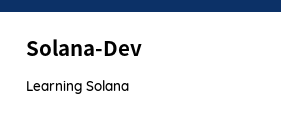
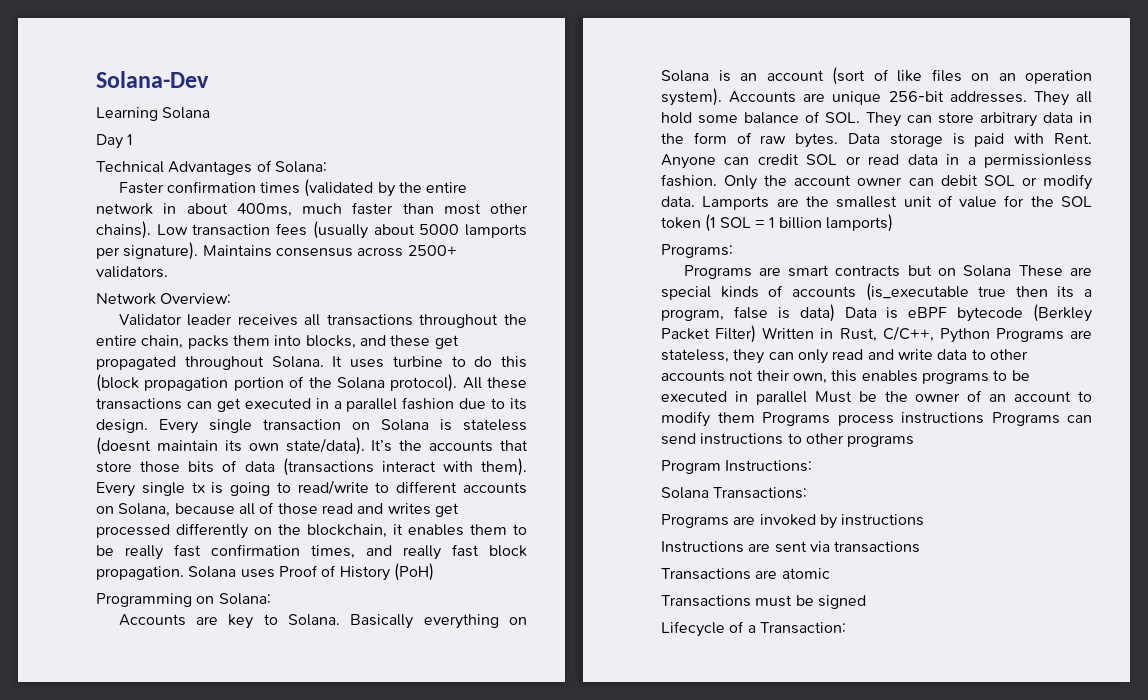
(129, 85) none -> [96,134,133,149] [96,160,327,175] [118,179,468,197] [96,202,528,217] [96,221,527,239] [96,242,457,260] [96,266,168,278] [96,293,232,305] [118,314,527,328] [96,335,459,349] [96,356,527,370] [96,374,527,392] [96,397,527,412] [96,419,527,434] [96,437,528,455] [96,458,527,476] [96,480,527,497] [96,502,459,517] [96,523,527,539] [96,544,527,560] [96,563,434,581] [96,593,271,607] [118,614,527,629] [661,67,1092,85] [661,88,1092,106] [661,111,1092,127] [661,132,1092,148] [661,154,1092,169] [661,174,1092,190] [661,195,1092,210] [661,214,893,232] [661,244,733,258] [683,265,1092,279] [661,283,1092,301] [661,304,1092,322] [661,325,1092,343] [661,349,1028,364] [661,370,1030,384] [661,390,1092,405] [661,411,1092,427] [661,433,915,447] [661,460,813,474] [661,487,808,499] [661,514,925,529] [661,541,921,553] [661,568,830,580] [661,595,866,609] [661,621,846,637] // Day 1 // Technical Advantages of Solana: // Faster confirmation times (validated by the entire network in about 400ms, much faster than most other chains). Low transaction fees (usually about 5000 lamports per signature). Maintains consensus across 2500+ validators. // Network Overview: // Validator leader receives all transactions throughout the entire chain, packs them into blocks, and these get propagated throughout Solana. It uses turbine to do this (block propagation portion of the Solana protocol). All these transactions can get executed in a parallel fashion due to its design. Every single transaction on Solana is stateless (doesnt maintain its own state/data). It’s the accounts that store those bits of data (transactions interact with them). Every single tx is going to read/write to different accounts on Solana, because all of those read and writes get processed differently on the blockchain, it enables them to be really fast confirmation times, and really fast block propagation. Solana uses Proof of History (PoH) // Programming on Solana: // Accounts are key to Solana. Basically everything on Solana is an account (sort of like files on an operation system). Accounts are unique 256-bit addresses. They all hold some balance of SOL. They can store arbitrary data in the form of raw bytes. Data storage is paid with Rent. Anyone can credit SOL or read data in a permissionless fashion. Only the account owner can debit SOL or modify data. Lamports are the smallest unit of value for the SOL token (1 SOL = 1 billion lamports) // Programs: // Programs are smart contracts but on Solana These are special kinds of accounts (is_executable true then its a program, false is data) Data is eBPF bytecode (Berkley Packet Filter) Written in Rust, C/C++, Python Programs are stateless, they can only read and write data to other accounts not their own, this enables programs to be executed in parallel Must be the owner of an account to modify them Programs process instructions Programs can send instructions to other programs // Program Instructions: // Solana Transactions: // Programs are invoked by instructions // Instructions are sent via transactions // Transactions are atomic // Transactions must be signed // Lifecycle of a Transaction:

